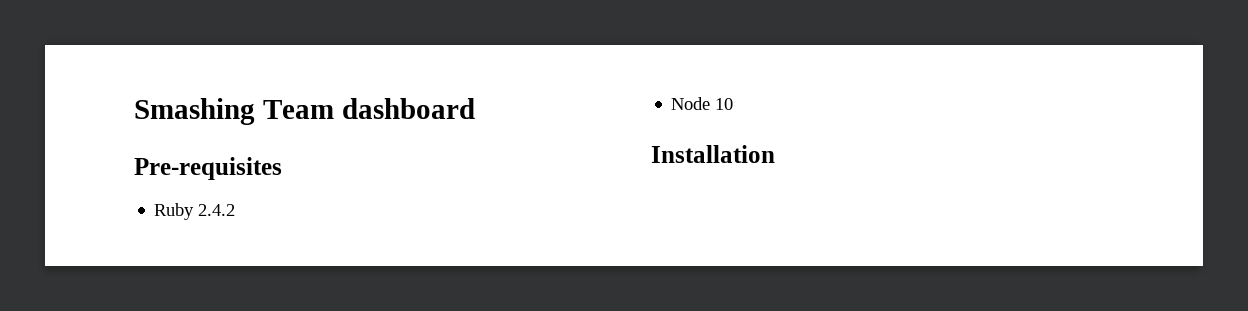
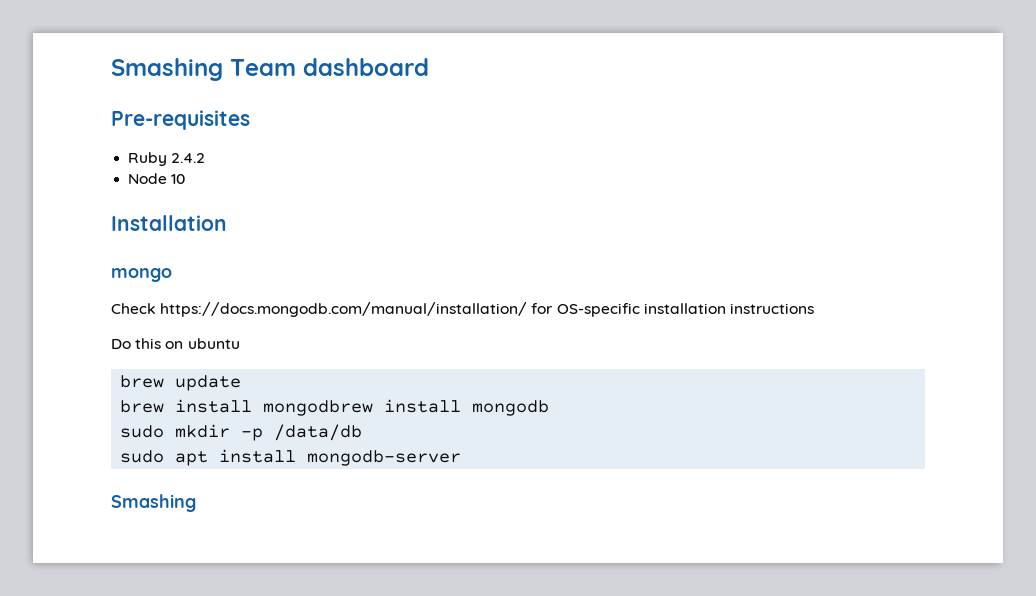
(775, 154) none -> [111,268,172,282] [111,302,814,317] [111,338,240,349] [120,375,242,391] [120,399,550,416] [120,424,363,441] [120,449,462,466] [111,494,196,512] // mongo // Check https://docs.mongodb.com/manual/installation/ for OS-specific installation instructions // Do this on ubuntu // brew update // brew install mongodbrew install mongodb // sudo mkdir -p /data/db // sudo apt install mongodb-server // Smashing

